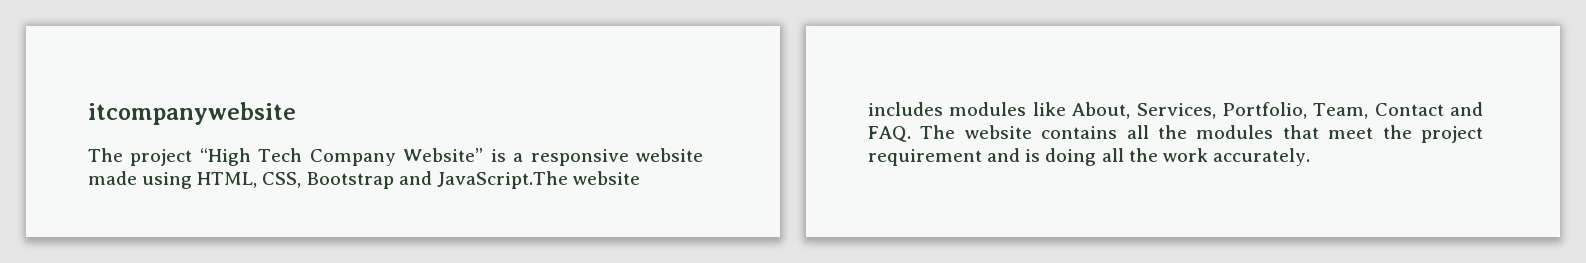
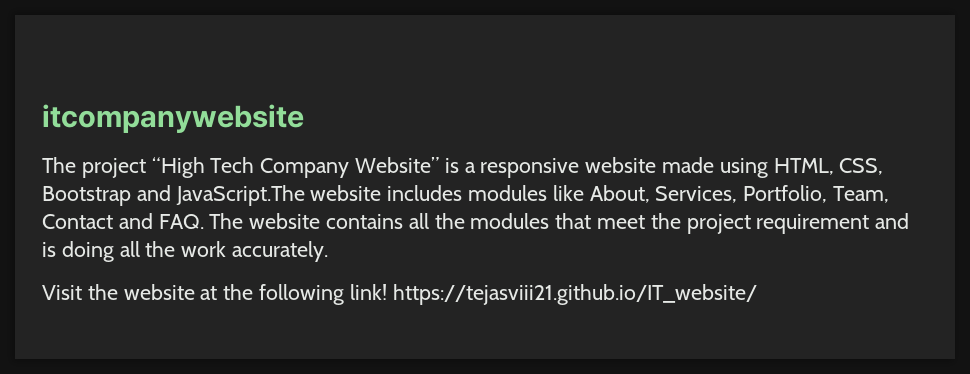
(1310, 157) none -> [42,284,757,305] // Visit the website at the following link! https://tejasviii21.github.io/IT_website/

